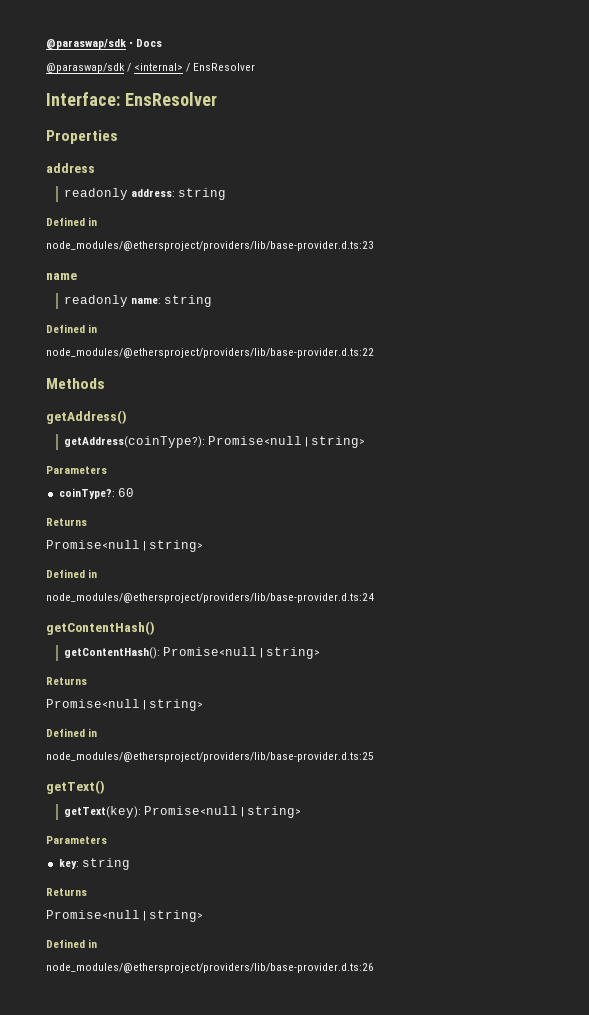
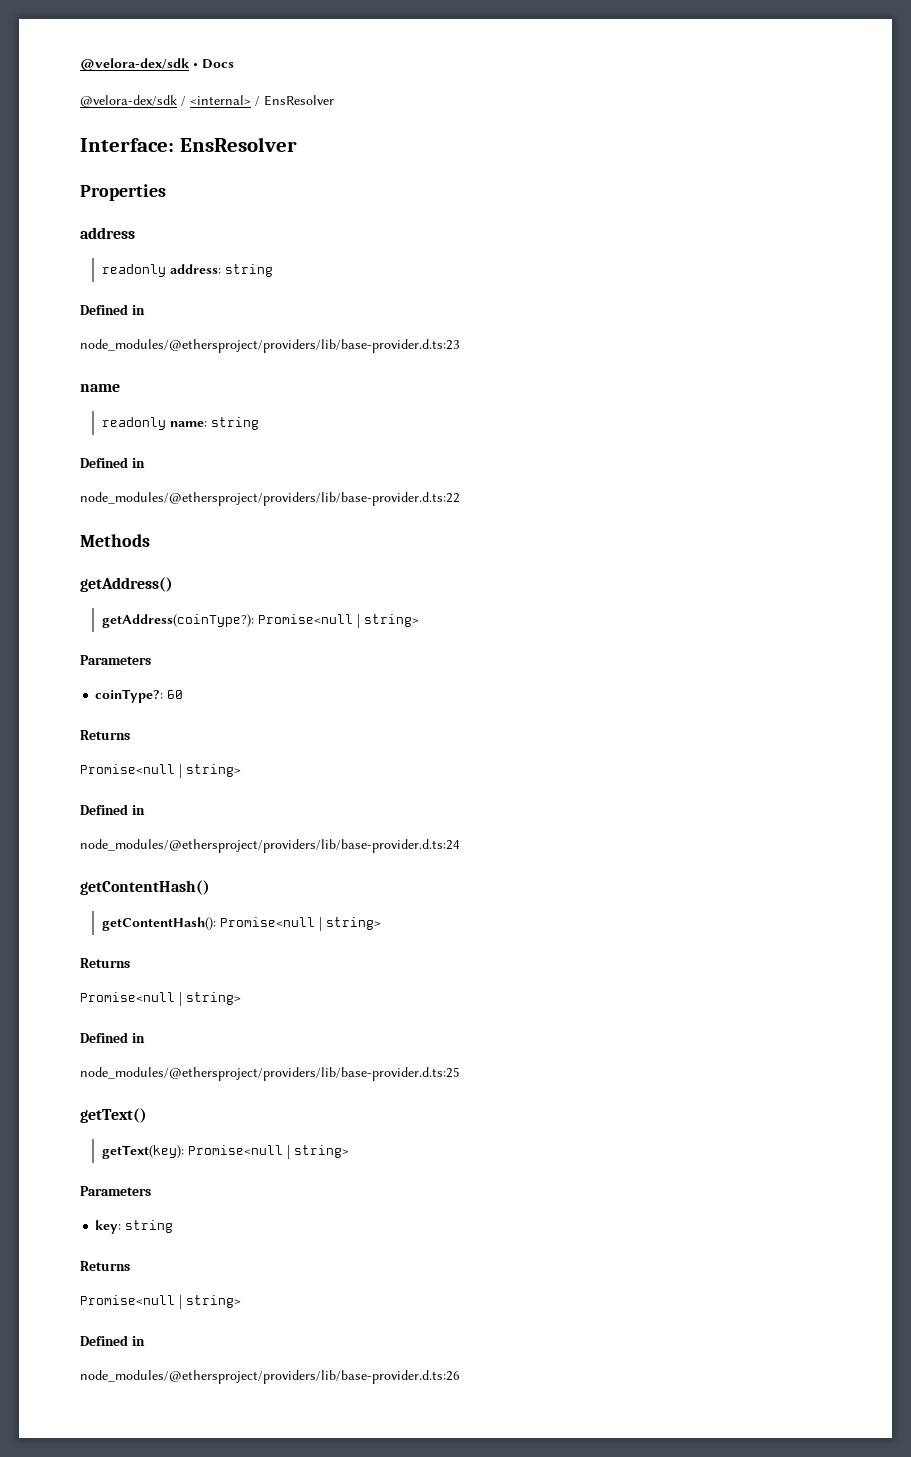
[46,39,126,49] @paraswap/sdk -> [80,58,190,71] @velora-dex/sdk
[46,63,125,73] @paraswap/sdk -> [80,95,177,107] @velora-dex/sdk

